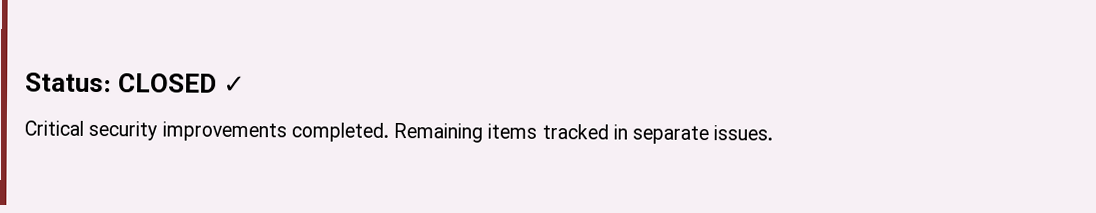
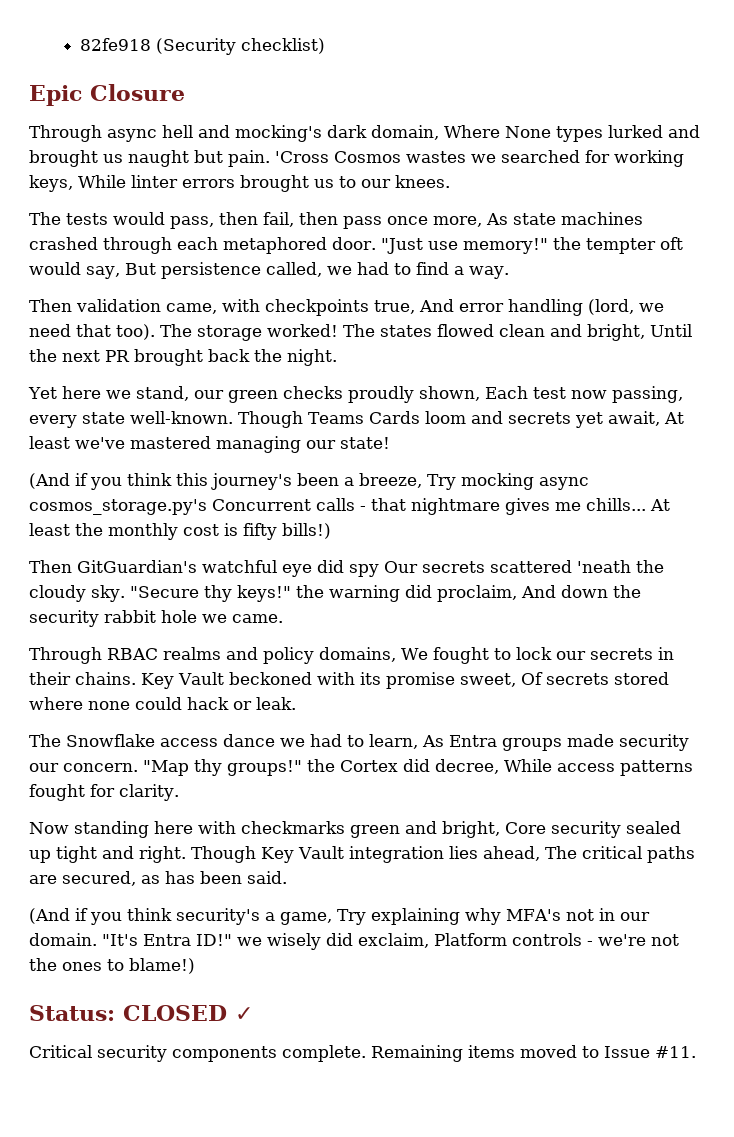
(25, 82) none -> [79,38,325,55] [29,84,185,106] [29,125,700,142] [29,150,684,167] [29,175,450,192] [29,212,643,229] [29,237,683,254] [29,262,509,279] [29,299,664,316] [29,324,692,341] [29,349,337,366] [28,386,683,403] [29,411,684,428] [29,436,390,453] [29,473,589,490] [29,498,670,515] [29,523,331,540] [29,560,664,577] [29,585,641,602] [29,610,283,627] [29,647,674,664] [29,672,669,689] [29,697,296,710] [29,734,689,751] [29,759,693,776] [29,784,179,801] [29,821,681,838] [29,846,695,863] [29,871,287,886] [29,908,650,925] [29,933,679,950] [29,958,195,974] 82fe918 (Security checklist) // Epic Closure // Through async hell and mocking's dark domain, Where None types lurked and brought us naught but pain. 'Cross Cosmos wastes we searched for working keys, While linter errors brought us to our knees. // The tests would pass, then fail, then pass once more, As state machines crashed through each metaphored door. "Just use memory!" the tempter oft would say, But persistence called, we had to find a way. // Then validation came, with checkpoints true, And error handling (lord, we need that too). The storage worked! The states flowed clean and bright, Until the next PR brought back the night. // Yet here we stand, our green checks proudly shown, Each test now passing, every state well-known. Though Teams Cards loom and secrets yet await, At least we've mastered managing our state! // (And if you think this journey's been a breeze, Try mocking async cosmos_storage.py's Concurrent calls - that nightmare gives me chills... At least the monthly cost is fifty bills!) // Then GitGuardian's watchful eye did spy Our secrets scattered 'neath the cloudy sky. "Secure thy keys!" the warning did proclaim, And down the security rabbit hole we came. // Through RBAC realms and policy domains, We fought to lock our secrets in their chains. Key Vault beckoned with its promise sweet, Of secrets stored where none could hack or leak. // The Snowflake access dance we had to learn, As Entra groups made security our concern. "Map thy groups!" the Cortex did decree, While access patterns fought for clarity. // Now standing here with checkmarks green and bright, Core security sealed up tight and right. Though Key Vault integration lies ahead, The critical paths are secured, as has been said. // (And if you think security's a game, Try explaining why MFA's not in our domain. "It's Entra ID!" we wisely did exclaim, Platform controls - we're not the ones to blame!) //
[161,121,774,145] improvements completed. Remaining items tracked in separate issues. -> [172,1045,696,1062] components complete. Remaining items moved to Issue #11.

